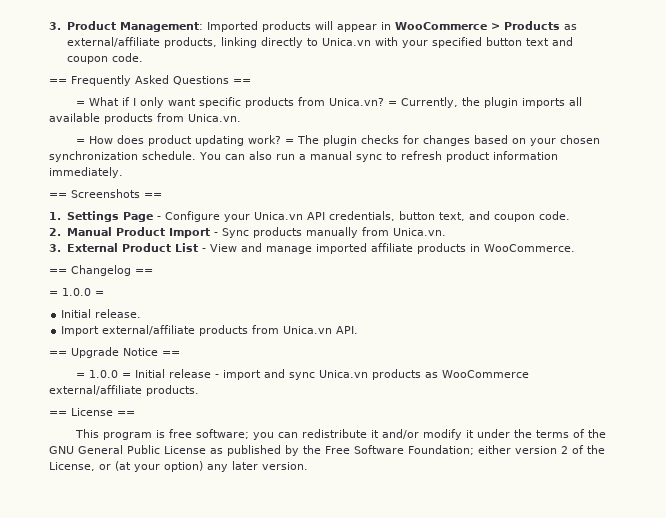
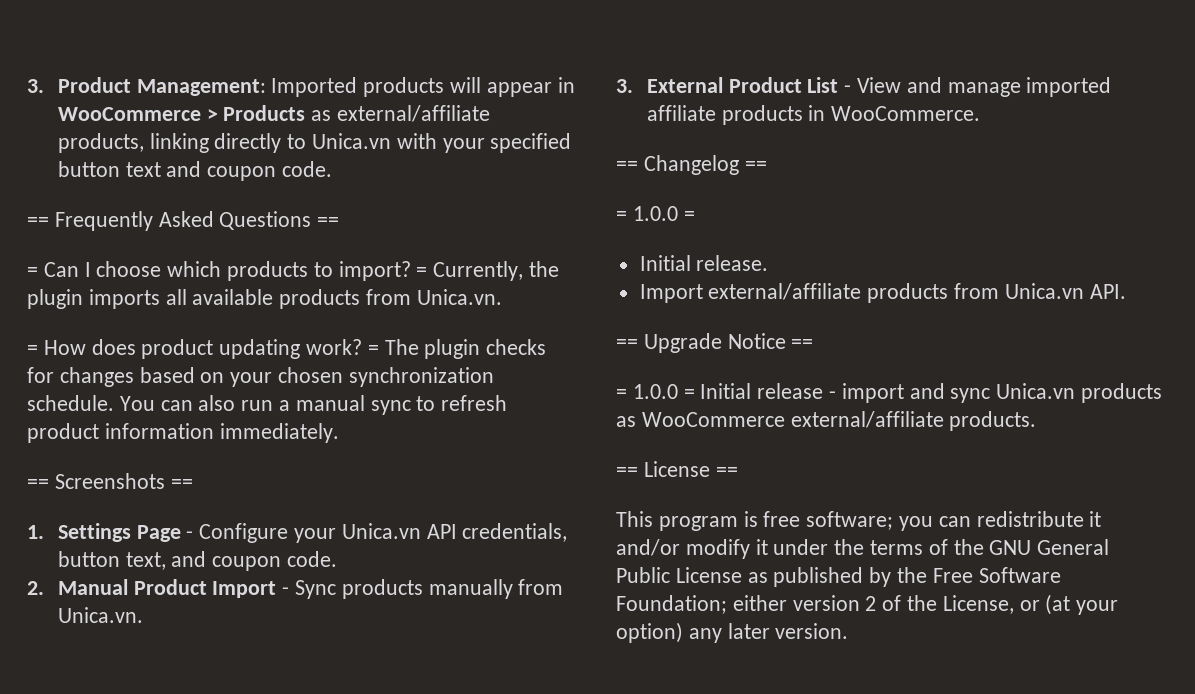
[88,97,384,108] What if I only want specific products from Unica.vn? -> [43,261,411,281] Can I choose which products to import?

